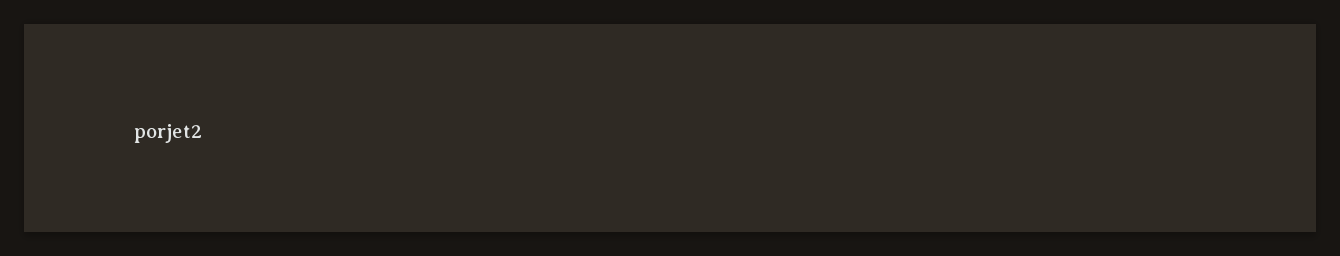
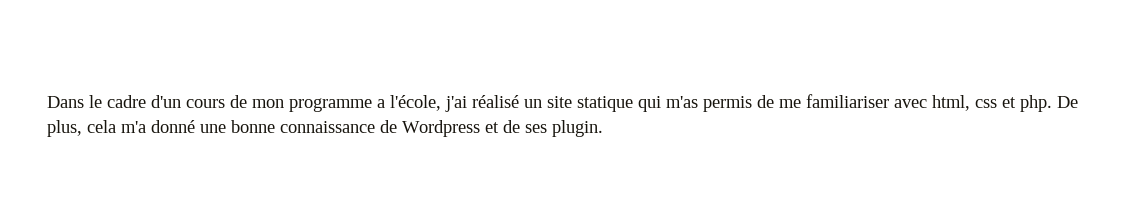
[134,124,202,143] porjet2 -> [47,94,1078,112] [47,120,603,137] Dans le cadre d'un cours de mon programme a l'école, j'ai réalisé un site statique qui m'as permis de me familiariser avec html, css et php. De plus, cela m'a donné une bonne connaissance de Wordpress et de ses plugin.

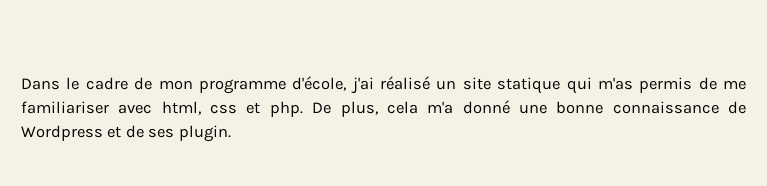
[151,95,225,108] d'un cours -> (128, 83) none
[377,95,441,111] a l'école, -> [292,76,347,91] d'école,

